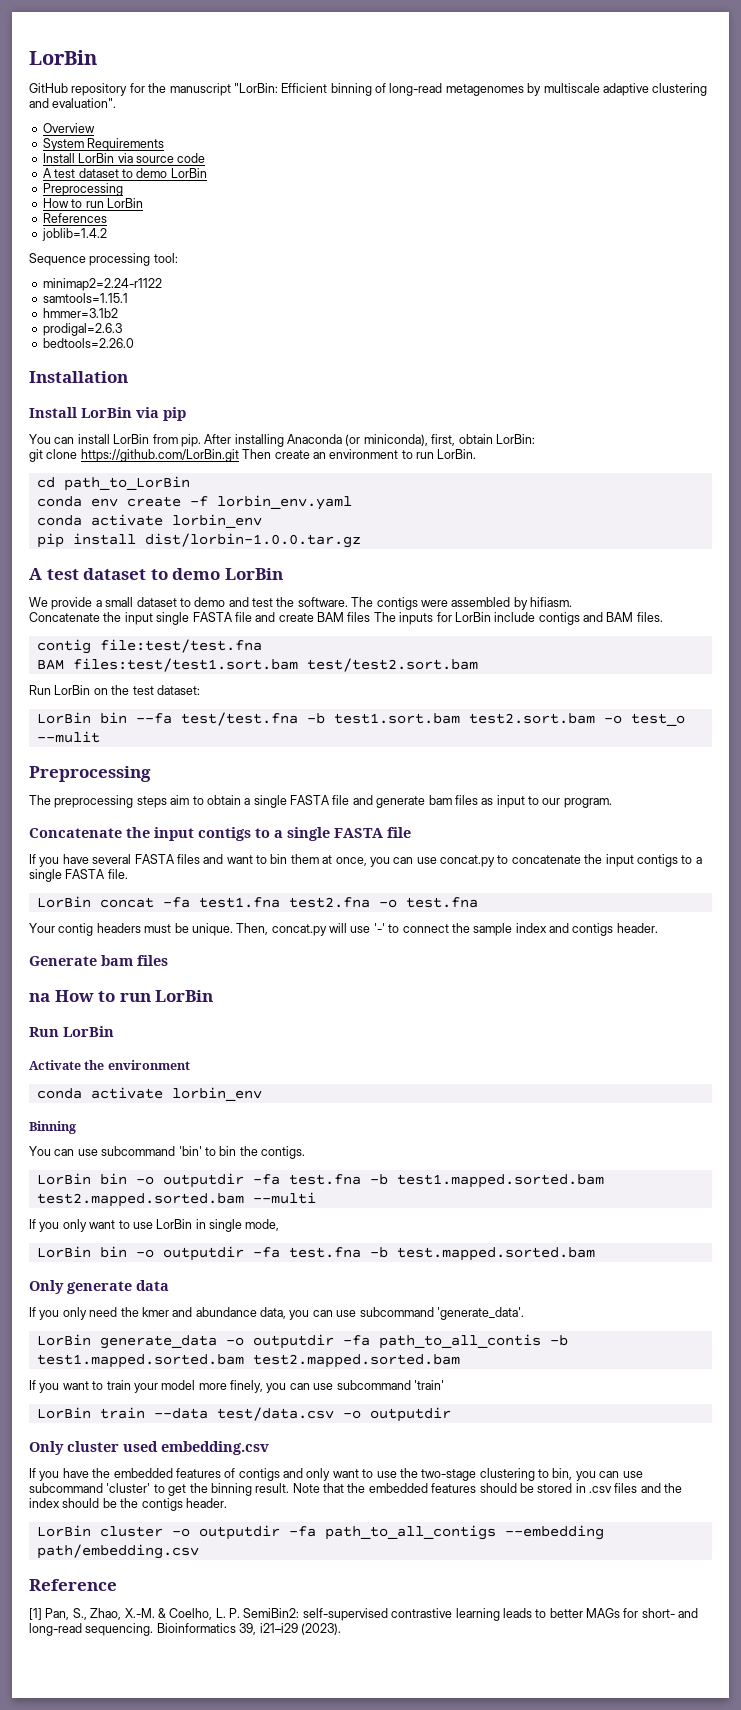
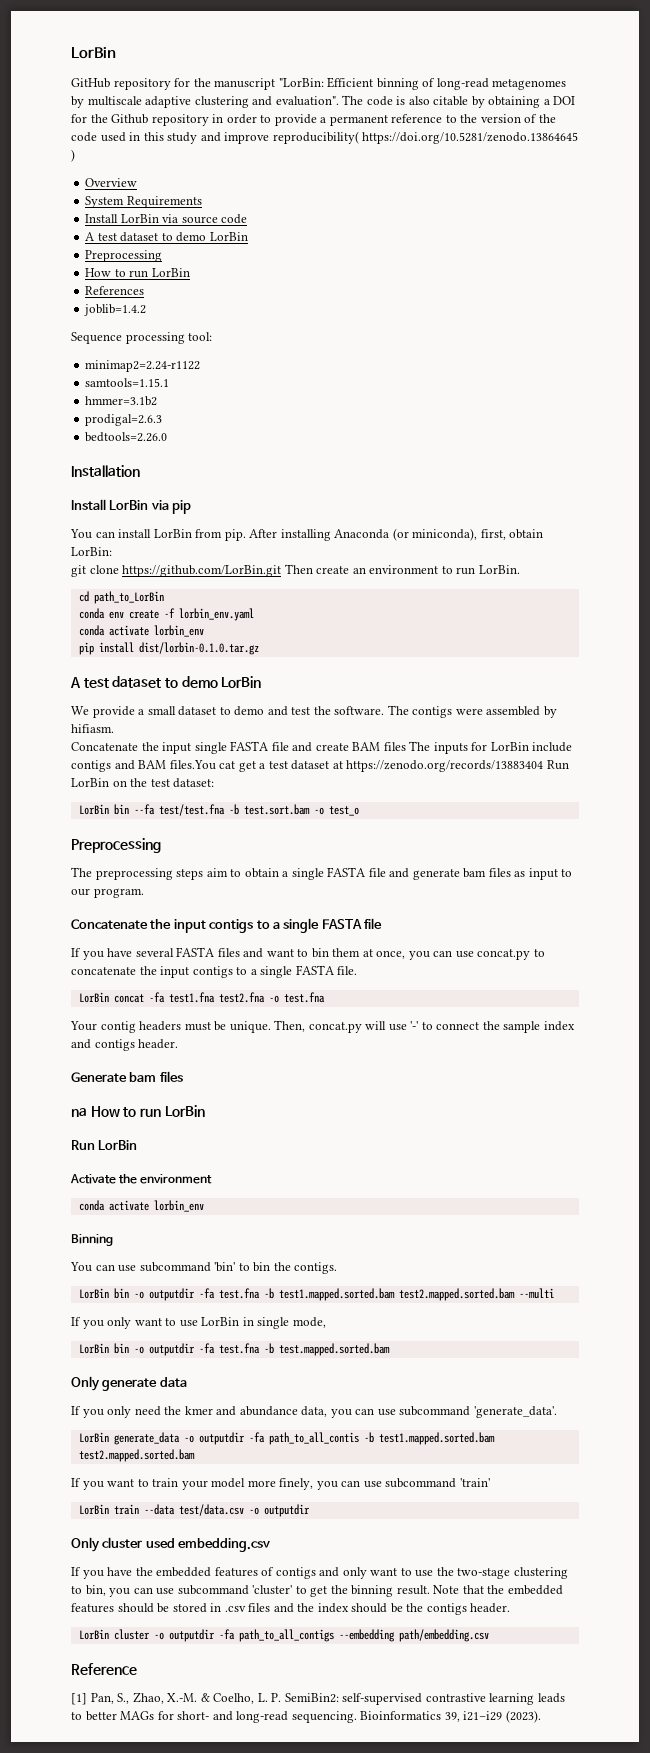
(117, 103) none -> [342,95,576,108] [71,114,556,126] [71,131,579,144] [71,149,75,162] The code is also citable by obtaining a DOI for the Github repository in order to provide a permanent reference to the version of the code used in this study and improve reproducibility( https://doi.org/10.5281/zenodo.13864645 )
[144,533,361,548] dist/lorbin-1.0.0.tar.gz -> [138,642,259,655] dist/lorbin-0.1.0.tar.gz
[636,612,663,622] [36,639,262,654] [36,658,478,672] files. // contig file:test/test.fna // BAM files:test/test1.sort.bam test/test2.sort.bam // -> [169,760,544,772] files.You cat get a test dataset at https://zenodo.org/records/13883404
[333,713,595,724] test1.sort.bam test2.sort.bam -> [243,804,310,815] test.sort.bam
[36,731,100,743] --mulit -> (359, 811) none

